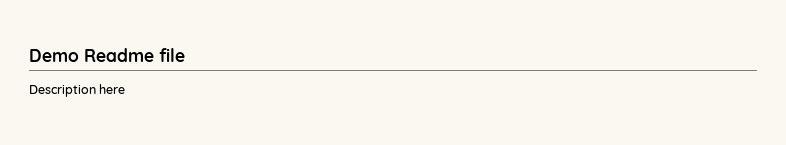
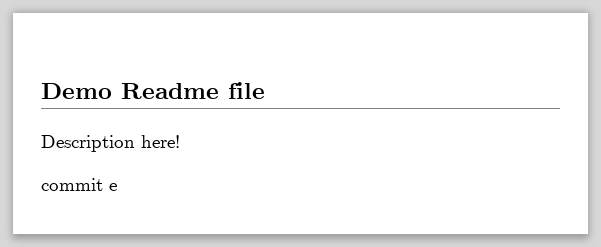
[99,84,126,94] here -> [141,135,180,148] [41,178,117,191] here! // commit e

